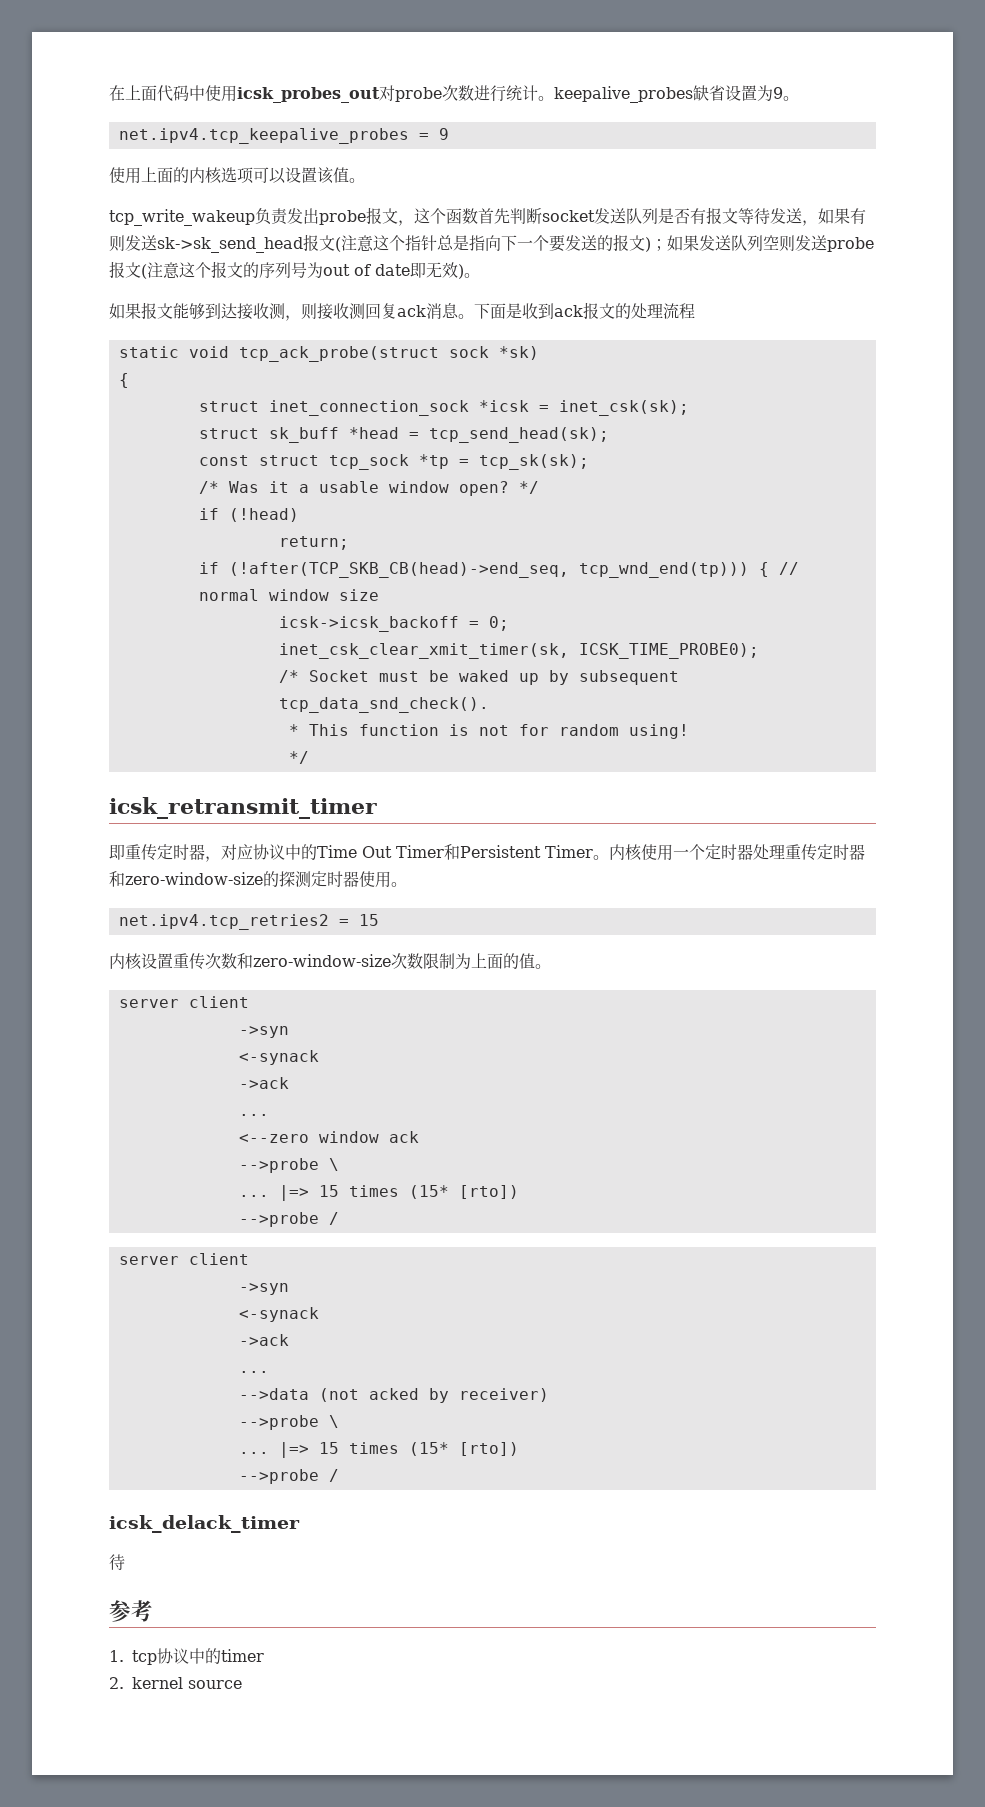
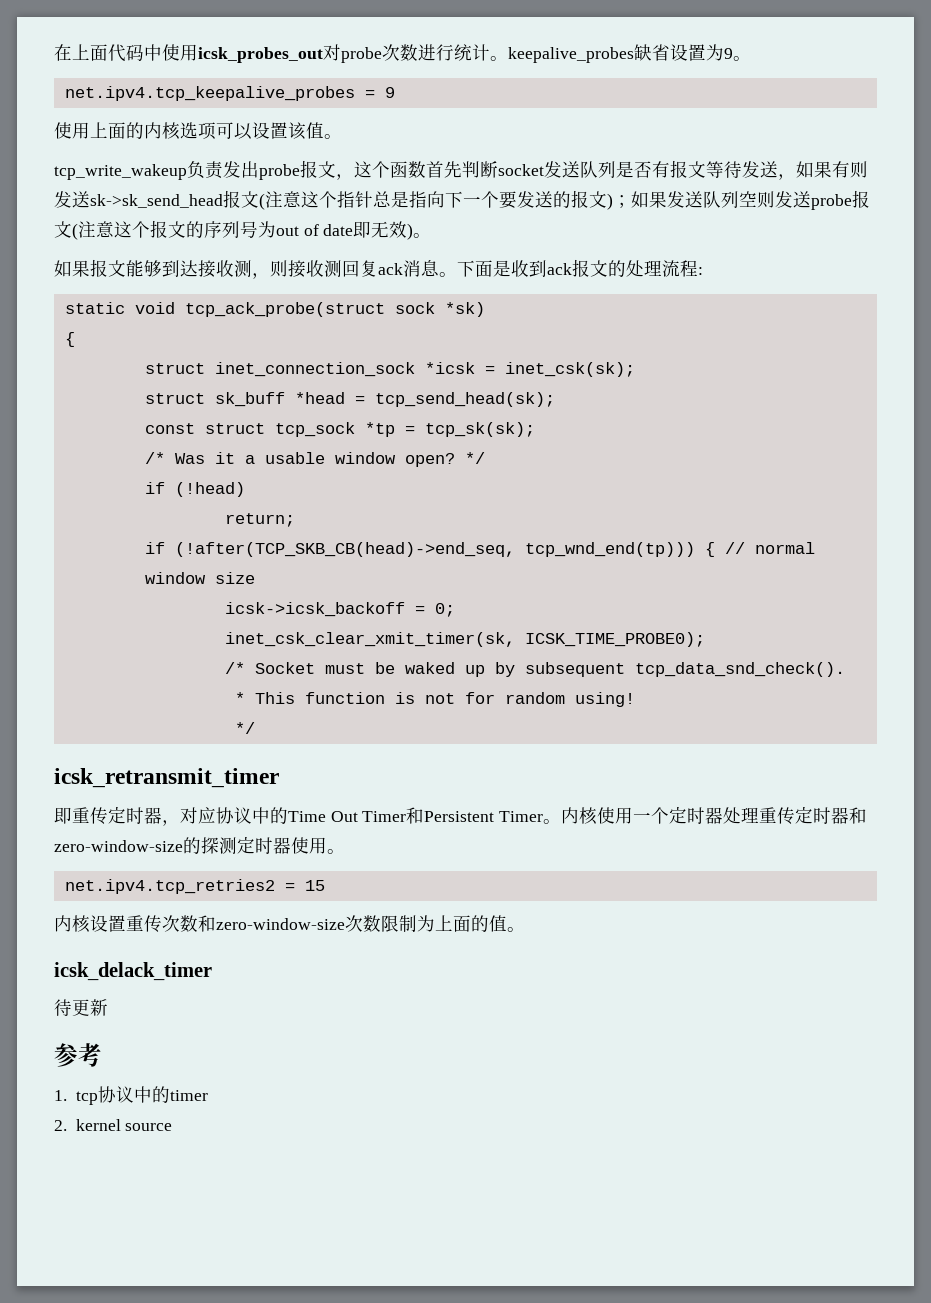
(695, 311) none -> [698,267,703,275] :
[118,996,249,1008] [238,1026,289,1038] [238,1050,319,1065] [238,1077,289,1089] [238,1114,269,1116] [238,1131,419,1143] [238,1158,339,1173] [238,1185,519,1201] [238,1212,339,1227] [118,1253,249,1265] [238,1283,289,1295] [238,1307,319,1322] [238,1334,289,1346] [238,1371,269,1373] [238,1388,549,1403] [238,1415,339,1430] [238,1442,519,1458] [238,1469,339,1484] // server client // ->syn // <-synack // ->ack // ... // <--zero window ack // -->probe \ // ... |=> 15 times (15* [rto]) // -->probe / // server client // ->syn // <-synack // ->ack // ... // -->data (not acked by receiver) // -->probe \ // ... |=> 15 times (15* [rto]) // -->probe / -> (525, 929) none
(125, 1562) none -> [72,999,108,1016] 更新

